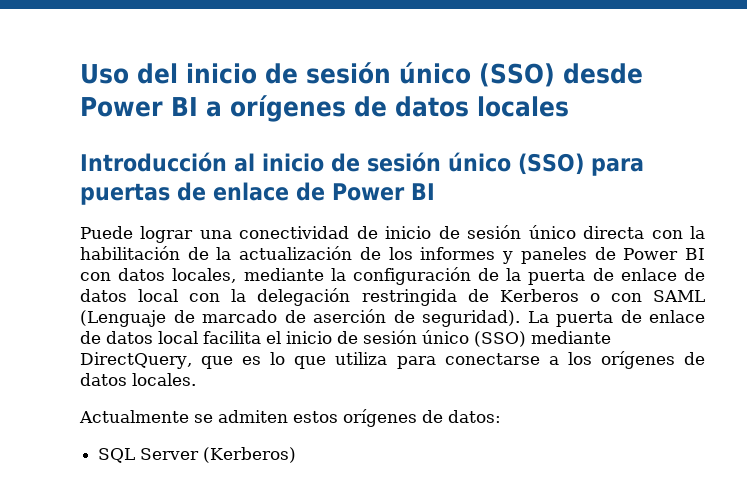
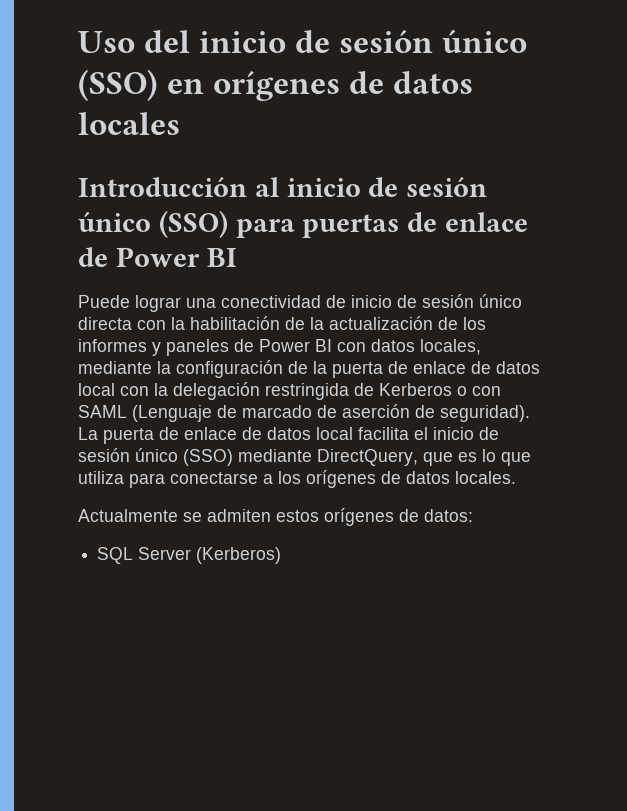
[562,63,643,84] [80,97,222,117] desde Power BI a -> [167,79,205,94] en

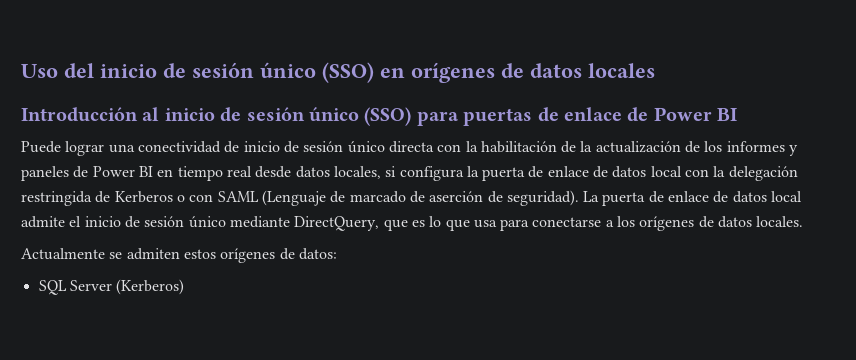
[337,339,481,355] [78,360,308,378] con datos locales, mediante la configuración de -> [157,166,464,181] en tiempo real desde datos locales, si configura
[358,427,409,440] facilita -> [21,216,65,228] admite
[183,449,233,466] (SSO) -> (226, 222) none
[78,471,124,484] utiliza -> [473,220,497,228] usa

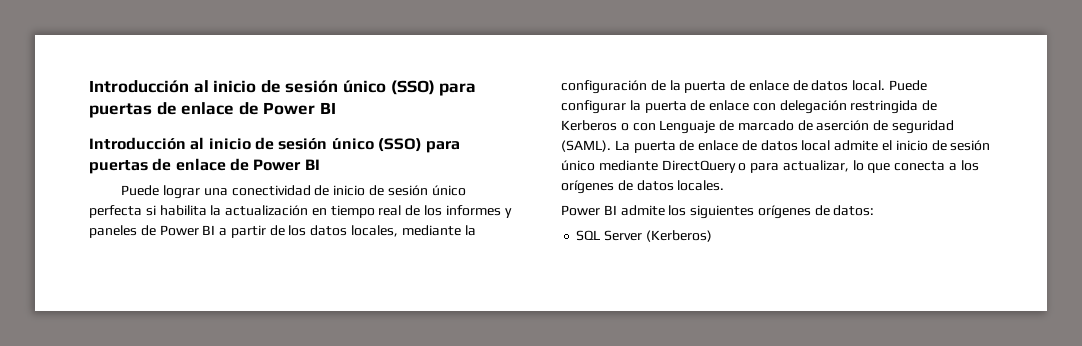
[21,62,655,83] Uso del inicio de sesión único (SSO) en orígenes de datos locales -> [89,80,477,96] [89,102,336,118] Introducción al inicio de sesión único (SSO) para puertas de enlace de Power BI
[388,141,681,153] directa con la habilitación de la actualización -> [89,205,402,218] perfecta si habilita la actualización en tiempo real
[157,166,464,181] en tiempo real desde datos locales, si configura -> [219,225,476,238] [561,80,666,94] a partir de los datos locales, mediante la configuración de
[650,166,726,177] local con la -> [852,80,928,91] [561,100,776,114] local. Puede configurar la puerta de enlace con
[217,190,326,206] SAML (Lenguaje -> [659,120,716,134] Lenguaje
[506,190,579,206] seguridad). -> [892,120,955,134] [561,140,611,152] seguridad (SAML).
[294,216,602,231] DirectQuery, que es lo que usa para conectarse -> [661,160,946,173] DirectQuery o para actualizar, lo que conecta
[21,248,216,260] Actualmente se admiten estos -> [561,205,755,219] Power BI admite los siguientes

